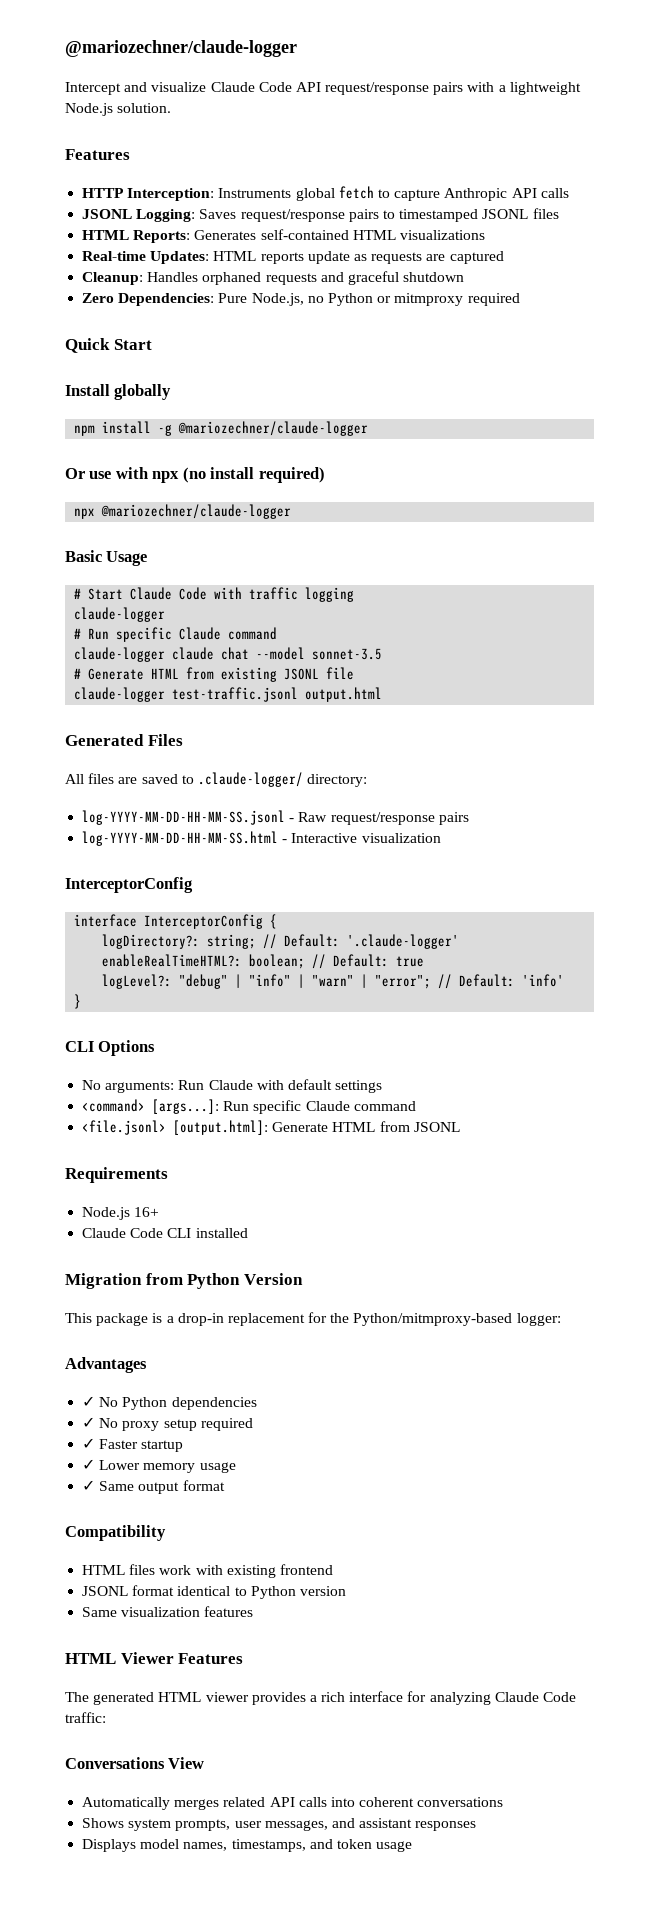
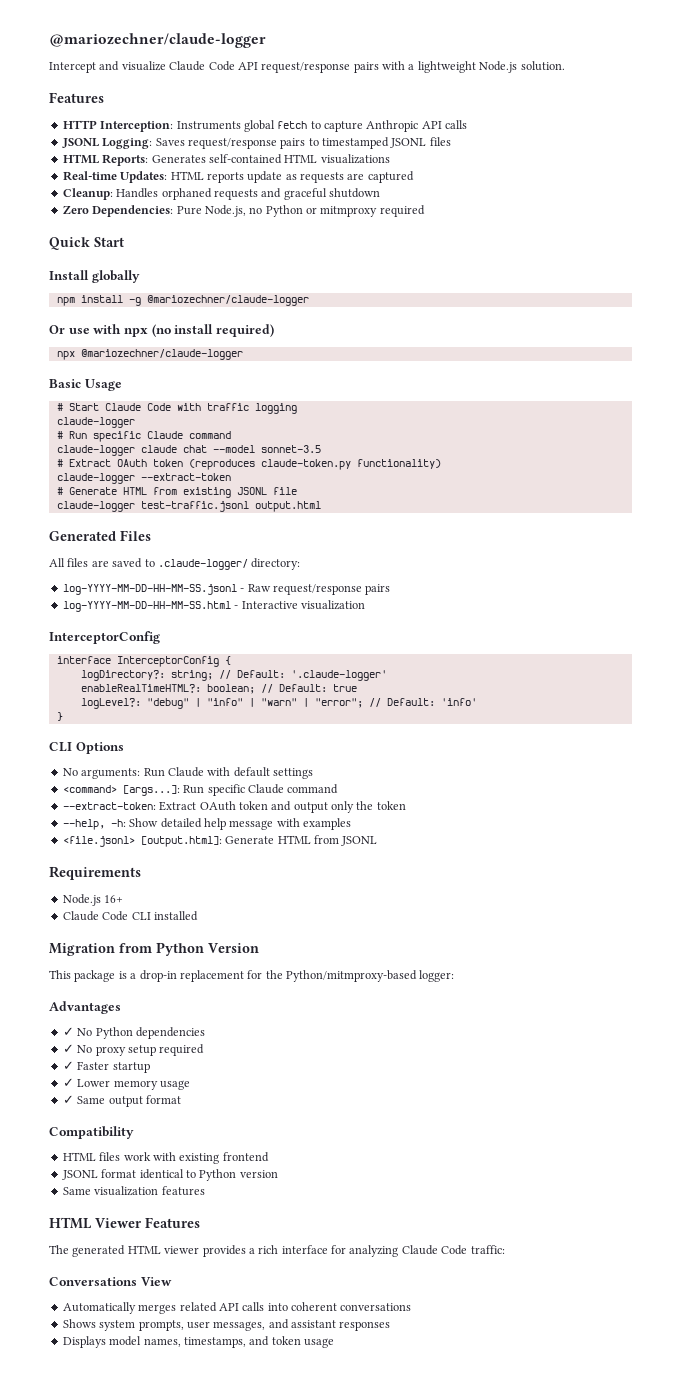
(383, 654) none -> [56,459,441,470] [56,473,231,484] // # Extract OAuth token (reproduces claude-token.py functionality) // claude-logger --extract-token
(416, 1106) none -> [62,801,406,813] [62,818,351,830] // --extract-token: Extract OAuth token and output only the token // --help, -h: Show detailed help message with examples

